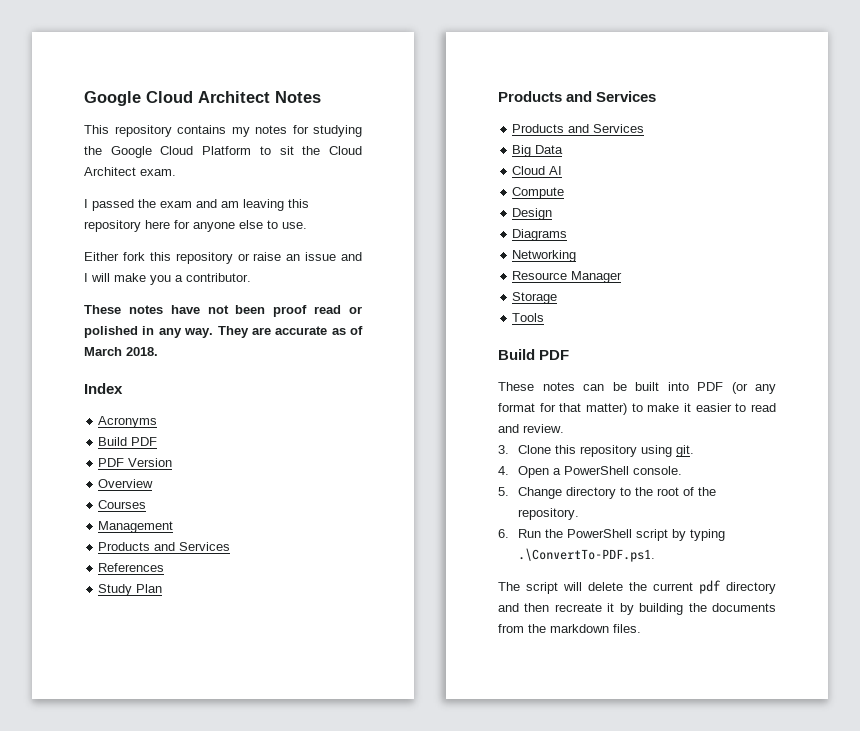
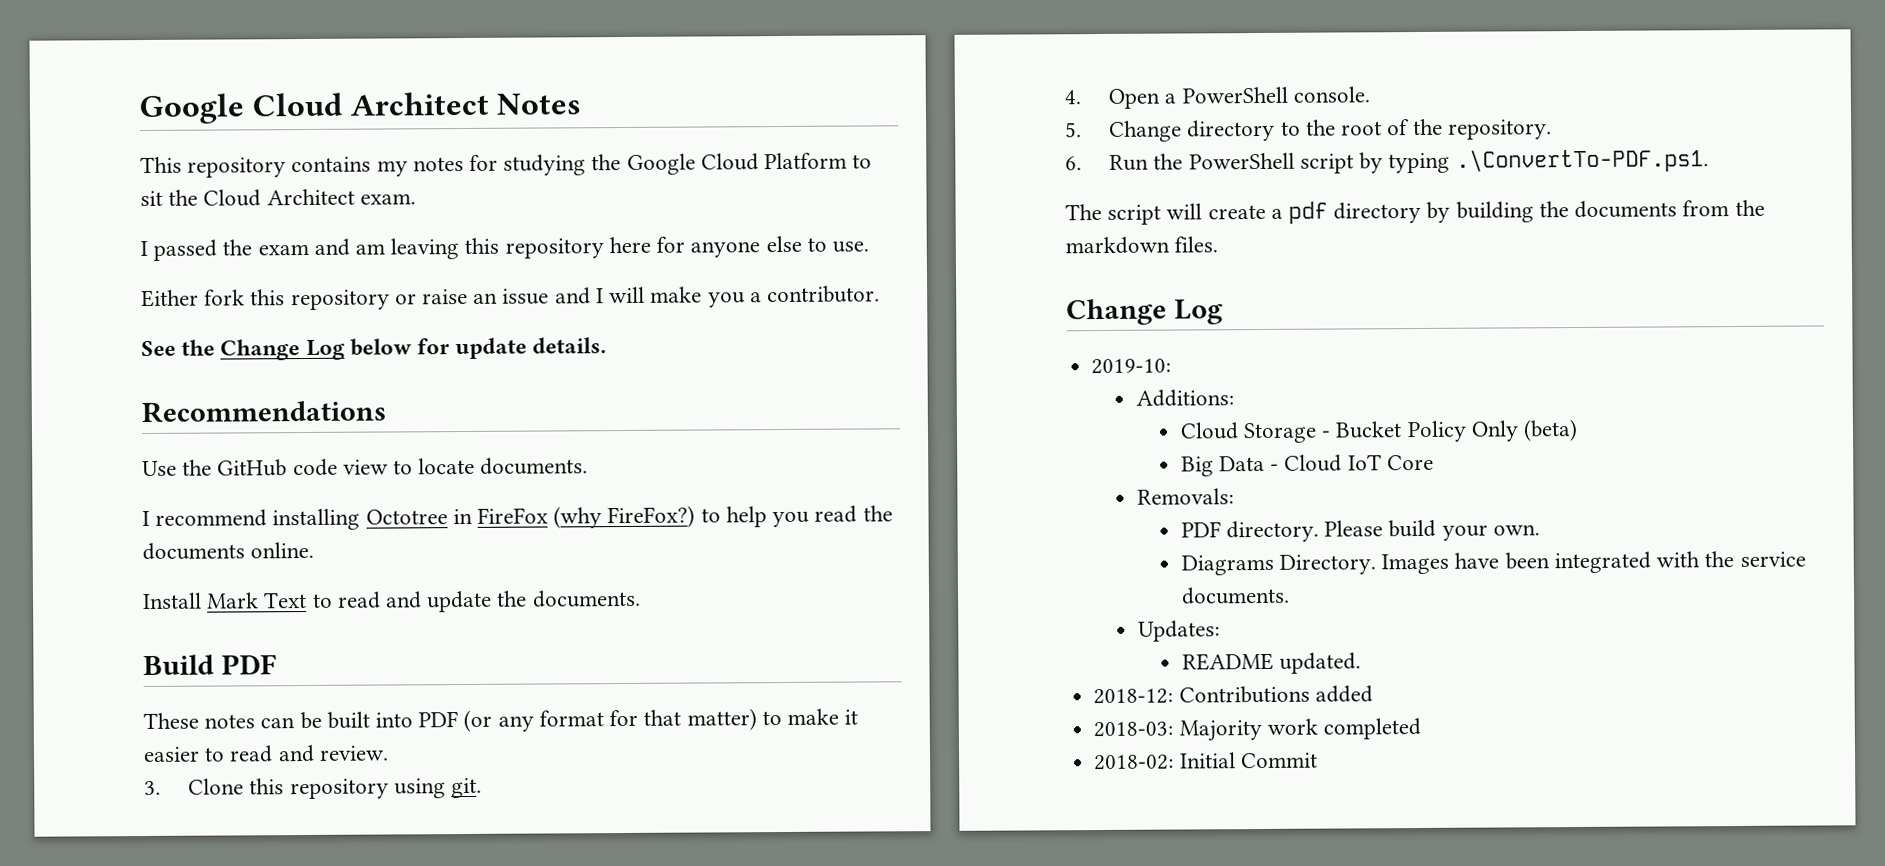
[84,305,362,317] [84,326,363,338] [84,347,158,356] [84,383,123,394] [98,416,158,428] [98,437,158,446] [98,458,173,467] [98,479,154,488] [98,500,147,509] [98,521,174,533] [98,542,231,551] [98,563,165,572] [98,584,163,596] [498,91,657,102] [512,124,645,133] [512,145,564,157] [512,166,563,175] [512,187,565,199] [512,208,553,220] [512,229,568,241] [512,250,577,262] [512,271,623,283] [512,292,558,304] [512,313,545,322] These notes have not been proof read or polished in any way. They are accurate as of March 2018. // Index // Acronyms // Build PDF // PDF Version // Overview // Courses // Management // Products and Services // References // Study Plan // Products and Services // Products and Services // Big Data // Cloud AI // Compute // Design // Diagrams // Networking // Resource Manager // Storage // Tools -> [141,337,608,361] [141,400,386,424] [142,457,589,477] [142,505,893,531] [142,541,315,561] [142,589,641,613] See the Change Log below for update details. // Recommendations // Use the GitHub code view to locate documents. // I recommend installing Octotree in FireFox (why FireFox?) to help you read the documents online. // Install Mark Text to read and update the documents.
[588,580,776,594] [498,603,615,612] delete the current pdf directory and then recreate it -> [1207,201,1422,224] create a pdf directory
(641, 628) none -> [1066,298,1223,326] [1091,358,1172,375] [1135,389,1234,407] [1179,419,1579,444] [1180,454,1434,477] [1136,488,1234,505] [1180,519,1540,543] [1180,551,1806,576] [1180,586,1290,605] [1137,620,1220,642] [1181,652,1362,674] [1093,685,1373,705] [1093,718,1421,742] [1094,752,1318,771] // Change Log // 2019-10: // Additions: // Cloud Storage - Bucket Policy Only (beta) // Big Data - Cloud IoT Core // Removals: // PDF directory. Please build your own. // Diagrams Directory. Images have been integrated with the service documents. // Updates: // README updated. // 2018-12: Contributions added // 2018-03: Majority work completed // 2018-02: Initial Commit

